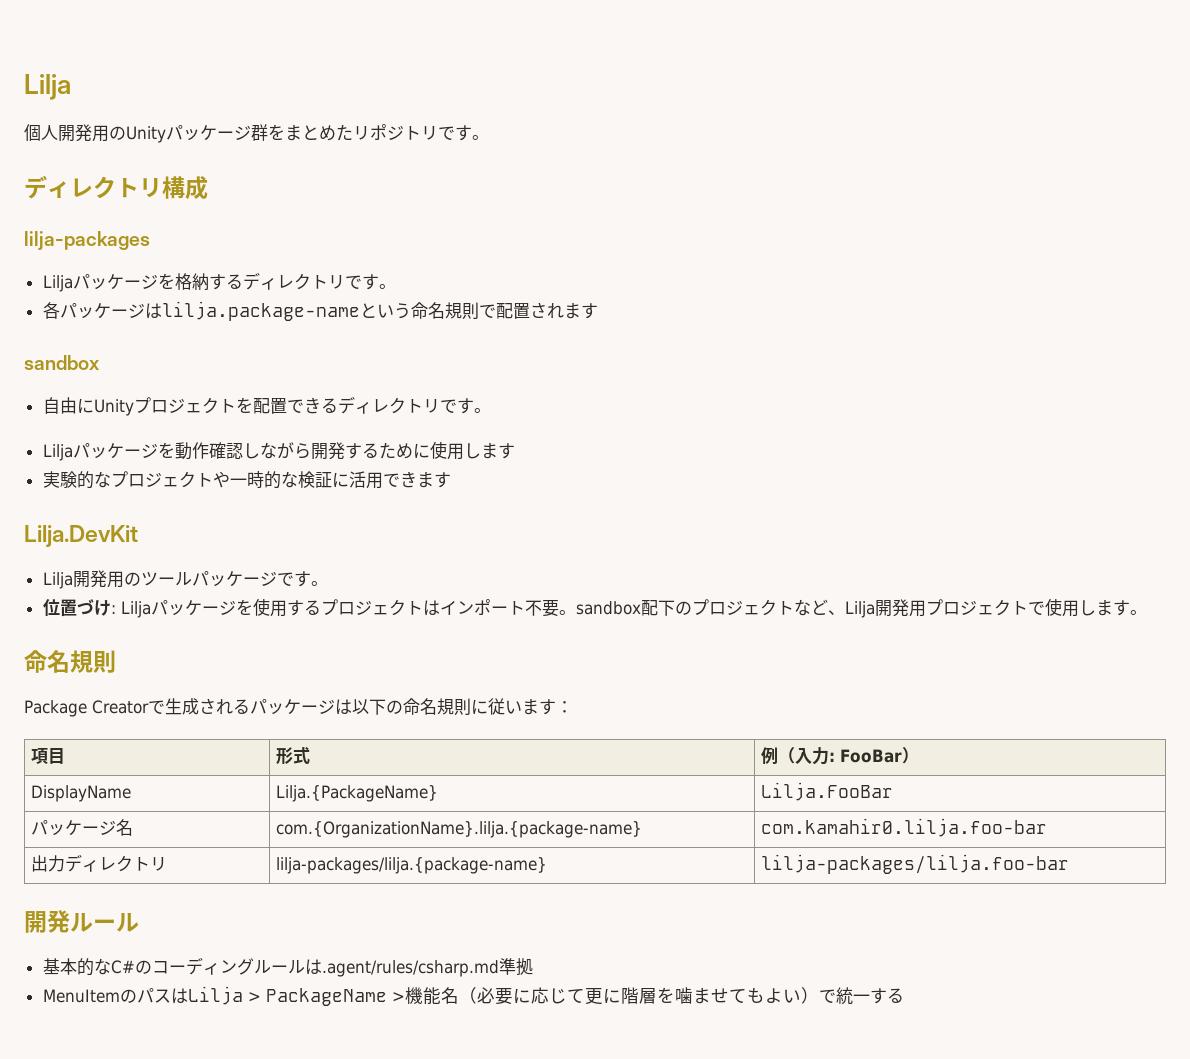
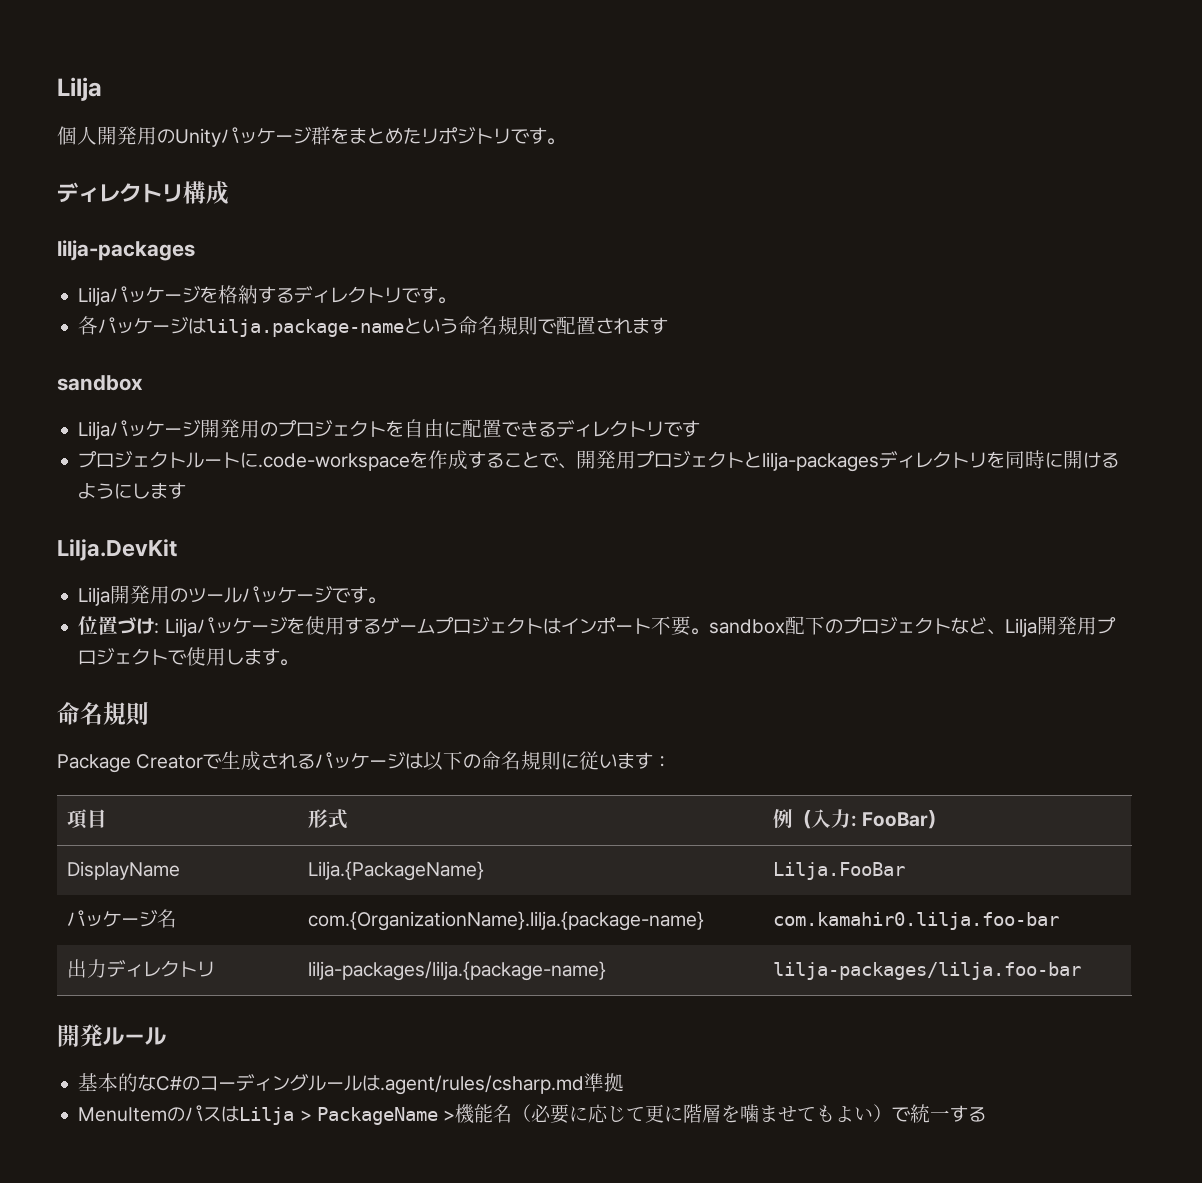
[42,397,134,416] 自由にUnity -> [78,419,279,440] Liljaパッケージ開発用の
(253, 405) none -> [404,419,463,438] 自由に
[473,408,491,413] [42,441,515,461] [42,471,417,489] 。 // Liljaパッケージを動作確認しながら開発するために使用します // 実験的なプロジェクトや一時的な検証に活用でき -> [78,450,1120,472] [78,483,151,499] // プロジェクトルートに.code-workspaceを作成することで、開発用プロジェクトとlilja-packagesディレクトリを同時に開けるようにし
(321, 607) none -> [380,617,435,634] ゲーム

